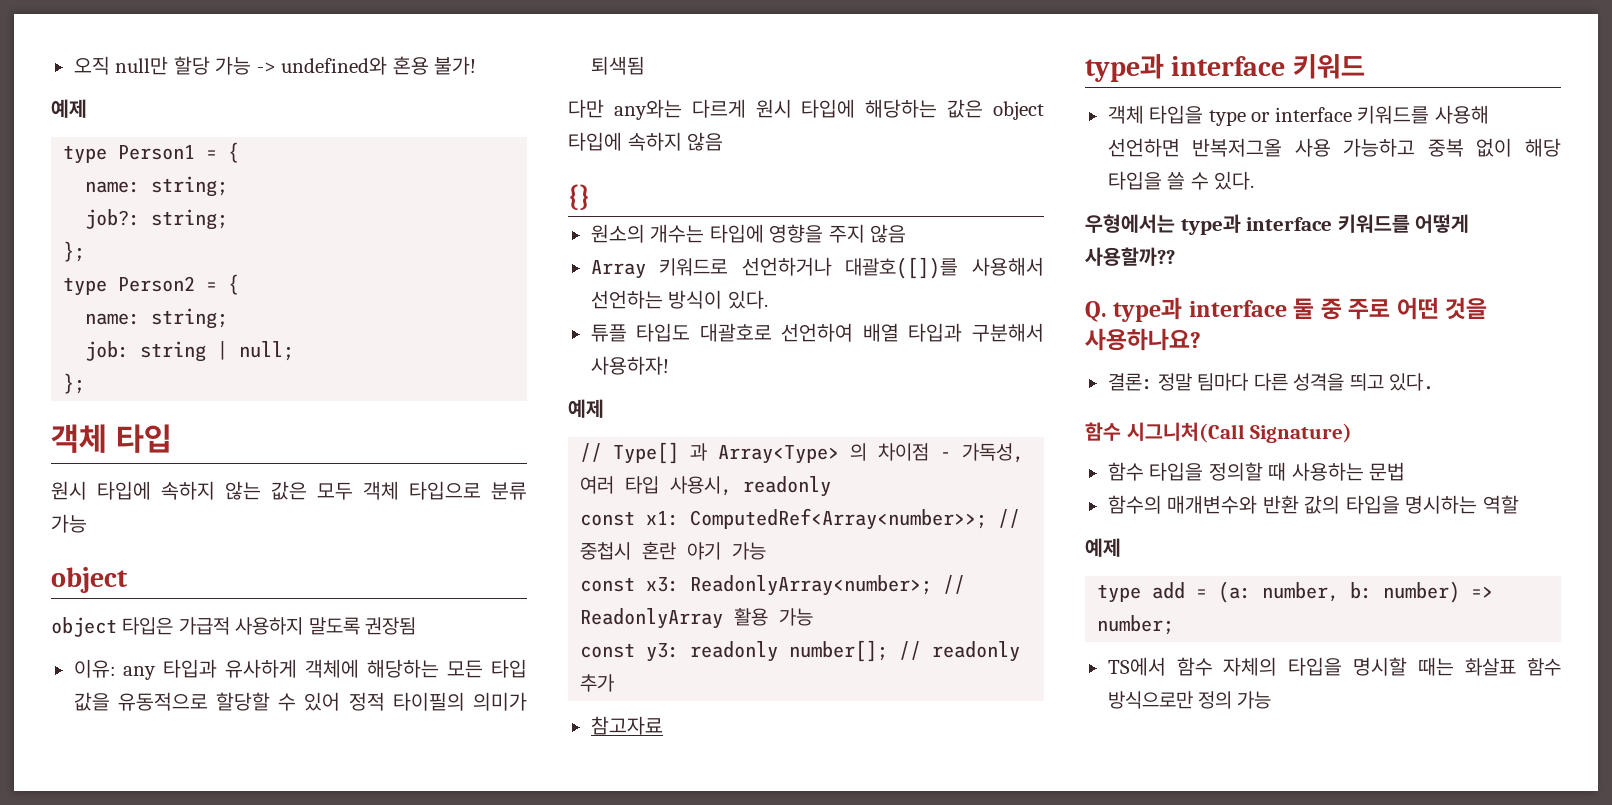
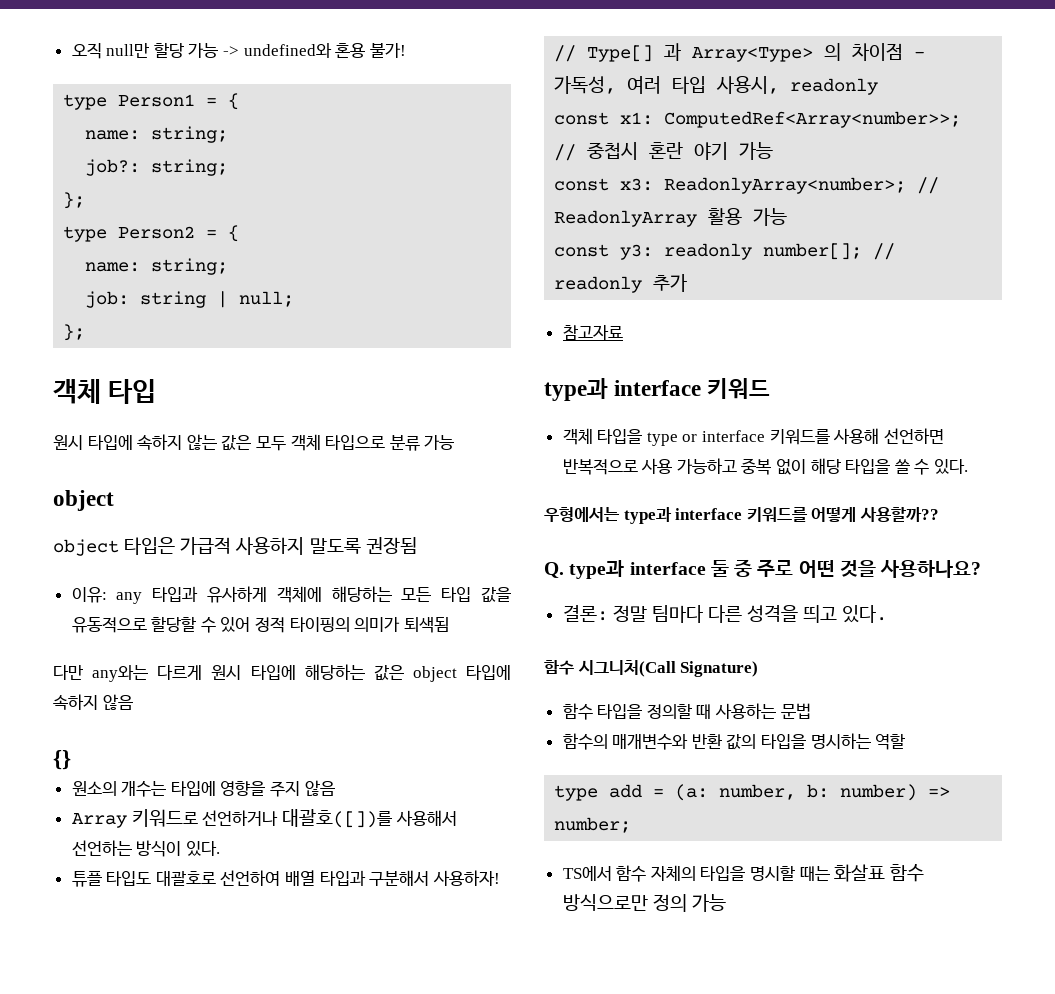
[51,99,87,118] // 예제 -> (406, 50) none
[392,692,465,711] 타이필의 -> [289,617,350,632] 타이핑의
[568,399,604,418] // 예제 -> (500, 878) none
[1192,138,1283,157] 반복저그올 -> [562,459,638,475] 반복적으로
[1085,538,1121,557] // 예제 -> (906, 741) none

